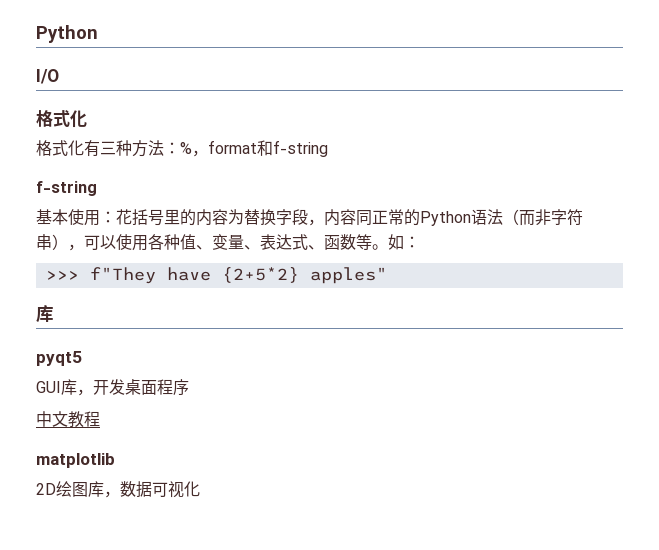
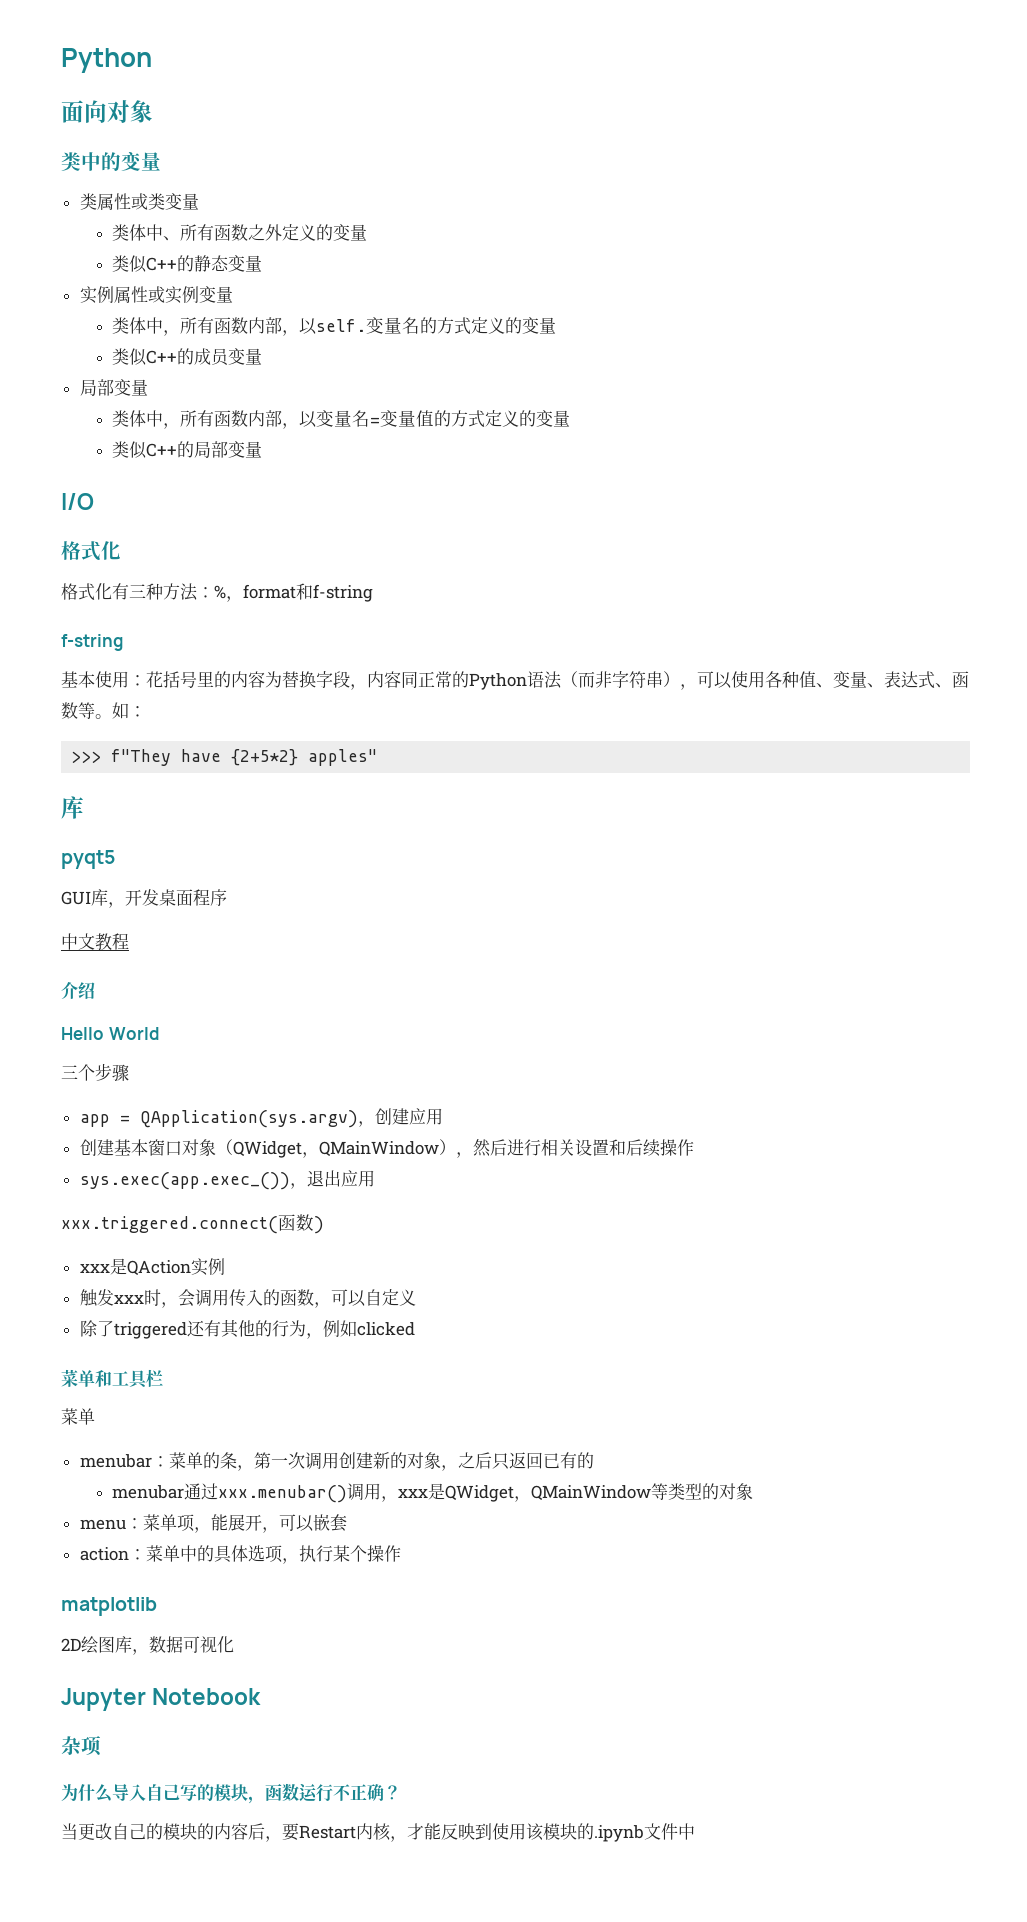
[36,25,98,43] Python -> [61,48,152,73] [61,100,153,123] [61,151,161,171] [79,193,199,210] [112,224,368,241] [112,255,263,273] [79,286,233,304] [112,317,557,336] [112,348,263,366] [79,379,148,396] [112,410,571,429] [112,441,263,459] Python // 面向对象 // 类中的变量 // 类属性或类变量 // 类体中、所有函数之外定义的变量 // 类似C++的静态变量 // 实例属性或实例变量 // 类体中，所有函数内部，以self.变量名的方式定义的变量 // 类似C++的成员变量 // 局部变量 // 类体中，所有函数内部，以变量名=变量值的方式定义的变量 // 类似C++的局部变量
(100, 419) none -> [61,982,95,999] [61,1027,159,1040] [61,1063,129,1082] [79,1108,443,1128] [79,1139,694,1158] [79,1170,375,1190] [61,1214,324,1234] [79,1258,225,1276] [79,1289,416,1308] [79,1319,415,1339] [61,1369,163,1389] [61,1408,95,1425] [79,1452,594,1471] [112,1483,754,1503] [79,1514,347,1533] [79,1545,401,1564] // 介绍 // Hello World // 三个步骤 // app = QApplication(sys.argv)，创建应用 // 创建基本窗口对象（QWidget，QMainWindow），然后进行相关设置和后续操作 // sys.exec(app.exec_())，退出应用 // xxx.triggered.connect(函数) // xxx是QAction实例 // 触发xxx时，会调用传入的函数，可以自定义 // 除了triggered还有其他的行为，例如clicked // 菜单和工具栏 // 菜单 // menubar：菜单的条，第一次调用创建新的对象，之后只返回已有的 // menubar通过xxx.menubar()调用，xxx是QWidget，QMainWindow等类型的对象 // menu：菜单项，能展开，可以嵌套 // action：菜单中的具体选项，执行某个操作
(200, 489) none -> [61,1688,262,1711] [61,1736,102,1756] [61,1783,401,1804] [61,1823,695,1842] // Jupyter Notebook // 杂项 // 为什么导入自己写的模块，函数运行不正确？ // 当更改自己的模块的内容后，要Restart内核，才能反映到使用该模块的.ipynb文件中

